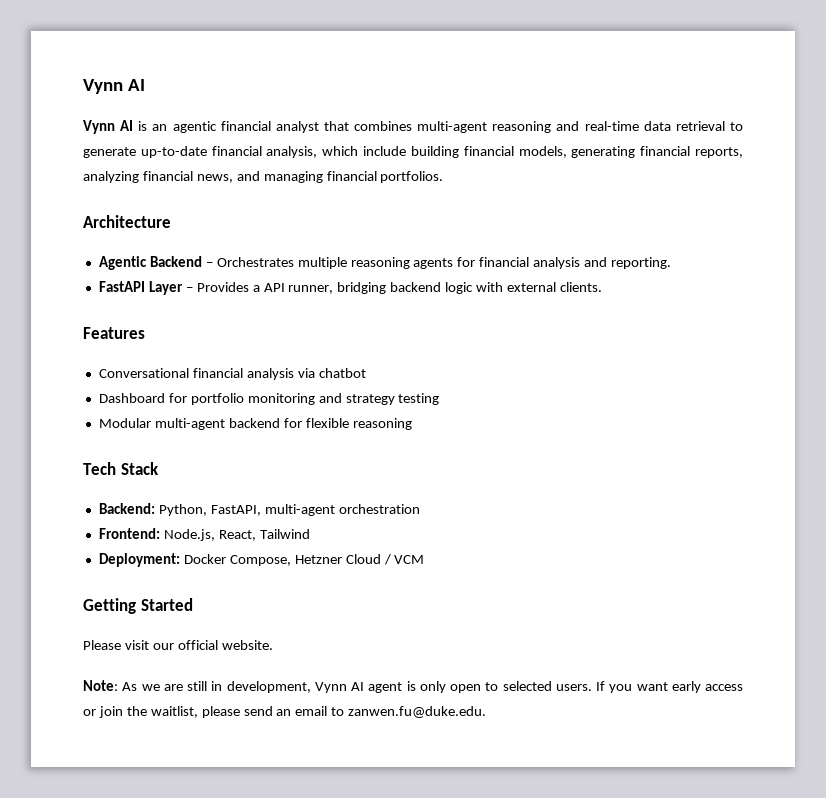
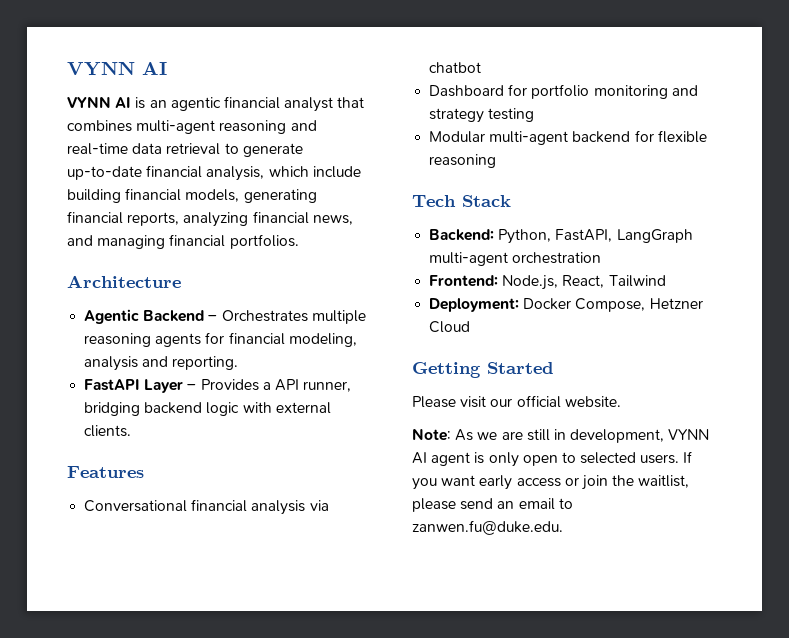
[83,79,123,94] Vynn -> [67,62,135,76] VYNN
[83,120,115,134] Vynn -> [67,97,111,108] VYNN
(530, 262) none -> [288,333,357,347] modeling,
(261, 510) none -> [616,229,693,243] LangGraph
[383,554,425,565] / VCM -> (471, 327) none
[314,682,347,693] Vynn -> [668,429,710,440] VYNN

